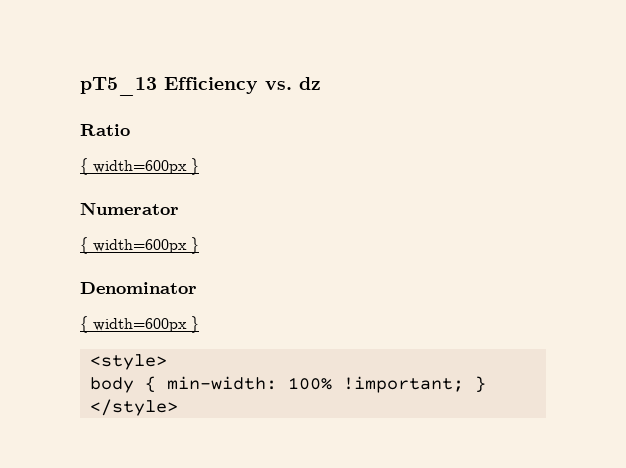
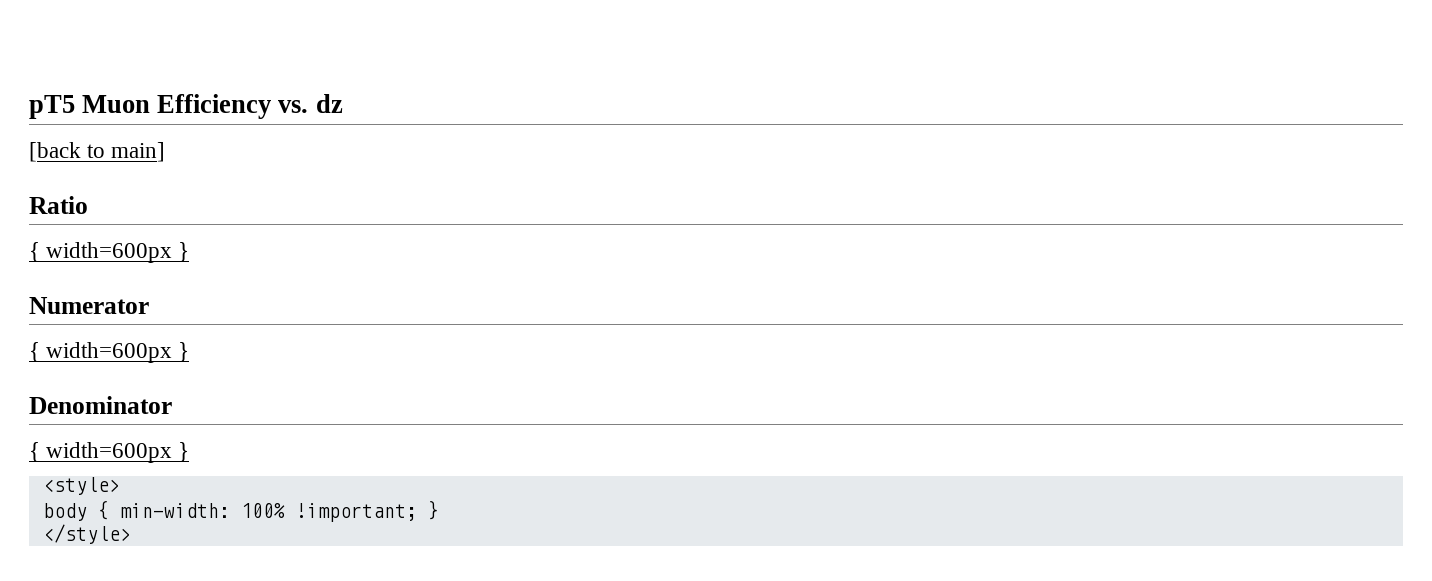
[80,77,157,96] pT5_13 -> [29,95,151,119] pT5 Muon
(321, 83) none -> [29,142,166,162] // [back to main]

